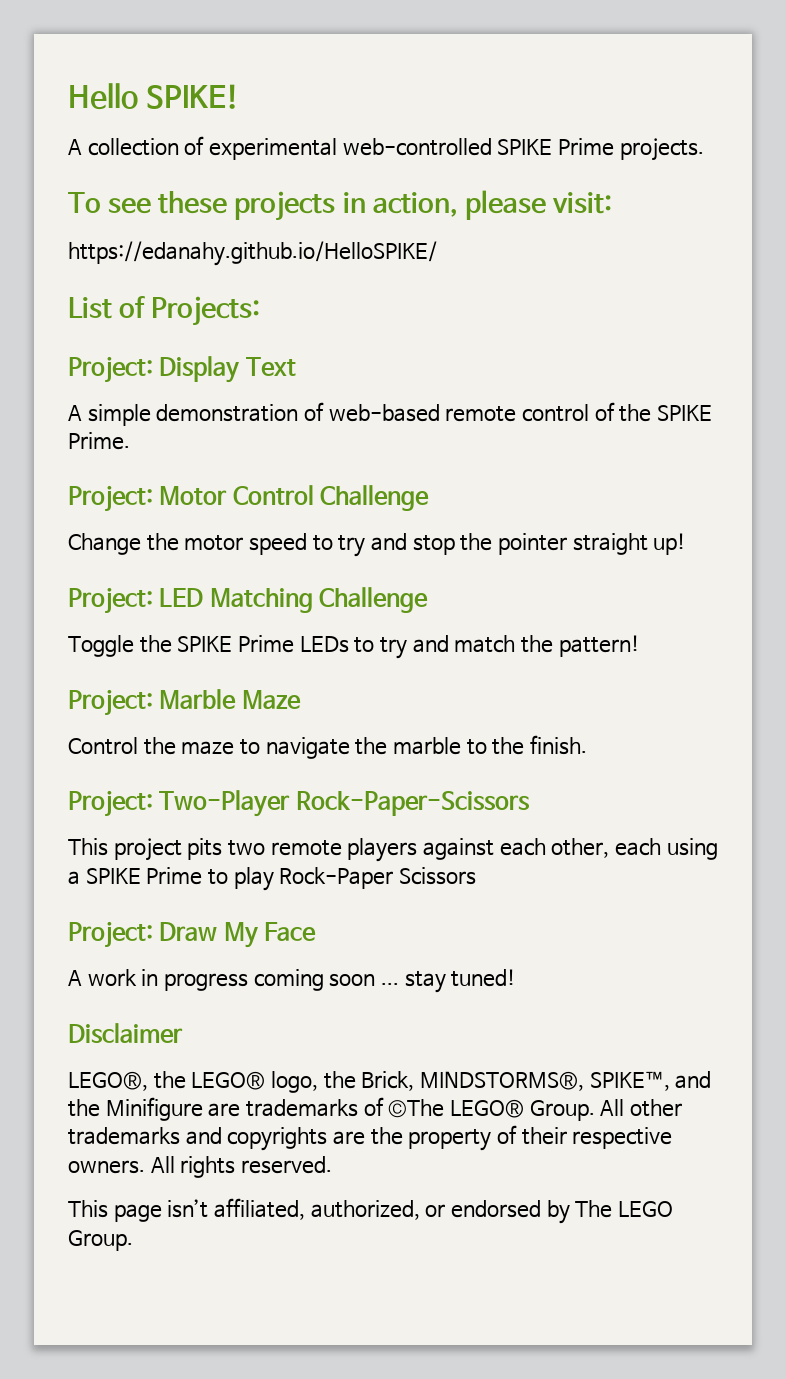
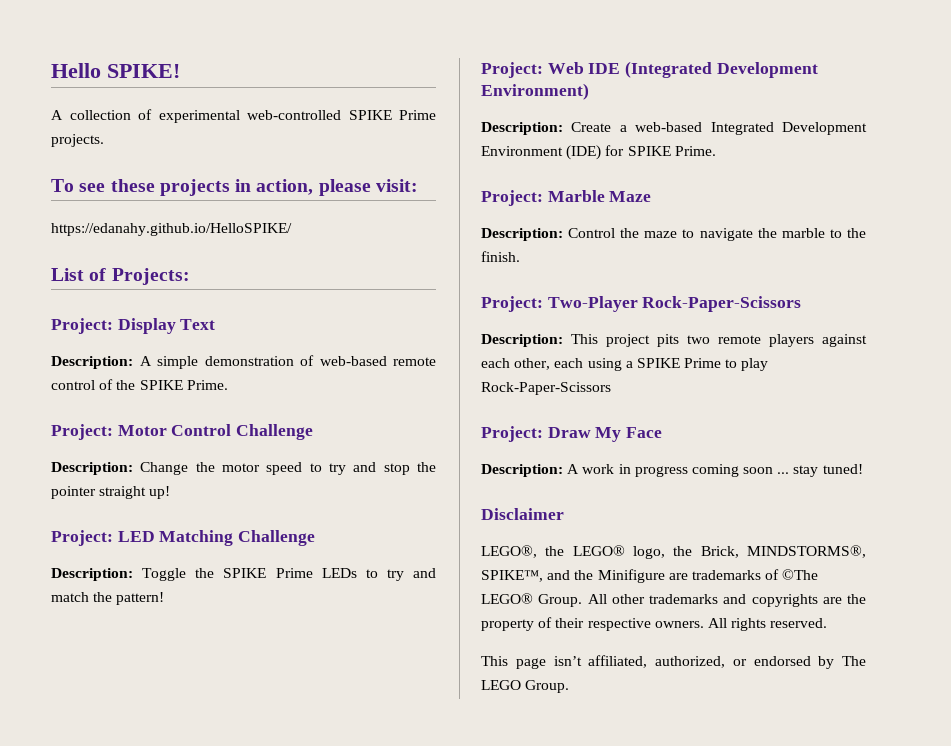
(296, 366) none -> [51,356,133,369] Description:
(430, 498) none -> [51,462,133,475] Description:
(429, 600) none -> [51,568,133,581] Description:
(640, 646) none -> [481,61,818,78] [481,83,589,100] [481,122,867,135] [481,145,716,160] // Project: Web IDE (Integrated Development Environment) // Description: Create a web-based Integrated Development Environment (IDE) for SPIKE Prime.
(301, 699) none -> [481,228,563,241] Description:
(530, 803) none -> [481,334,563,347] Description:
[279,867,477,889] Rock-Paper Scissors -> [481,382,611,395] Rock-Paper-Scissors
(317, 931) none -> [481,464,563,477] Description:

